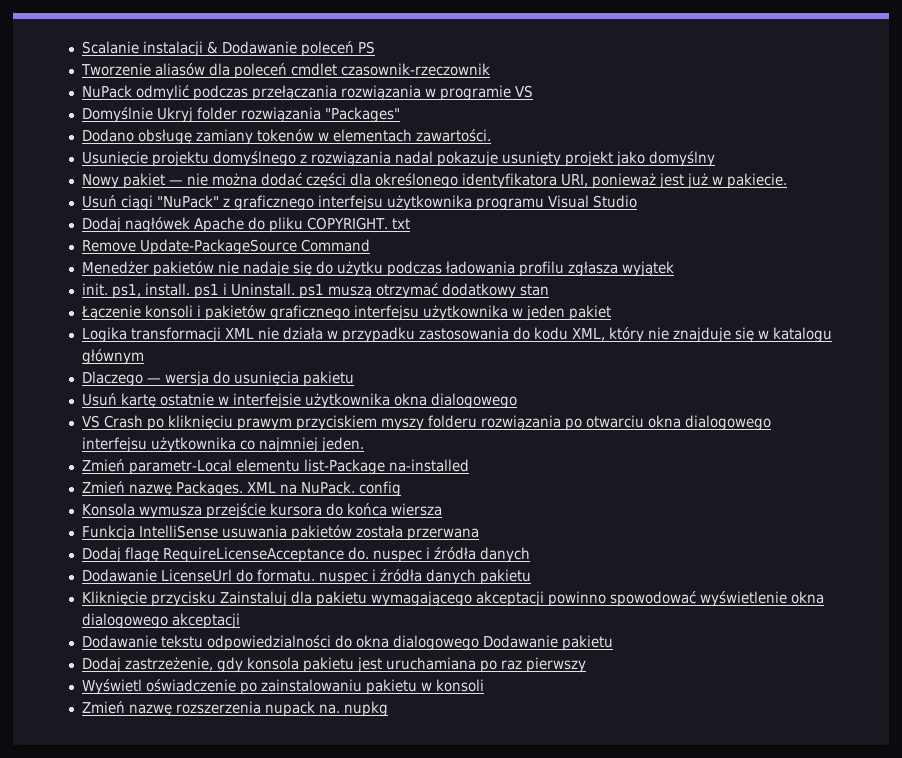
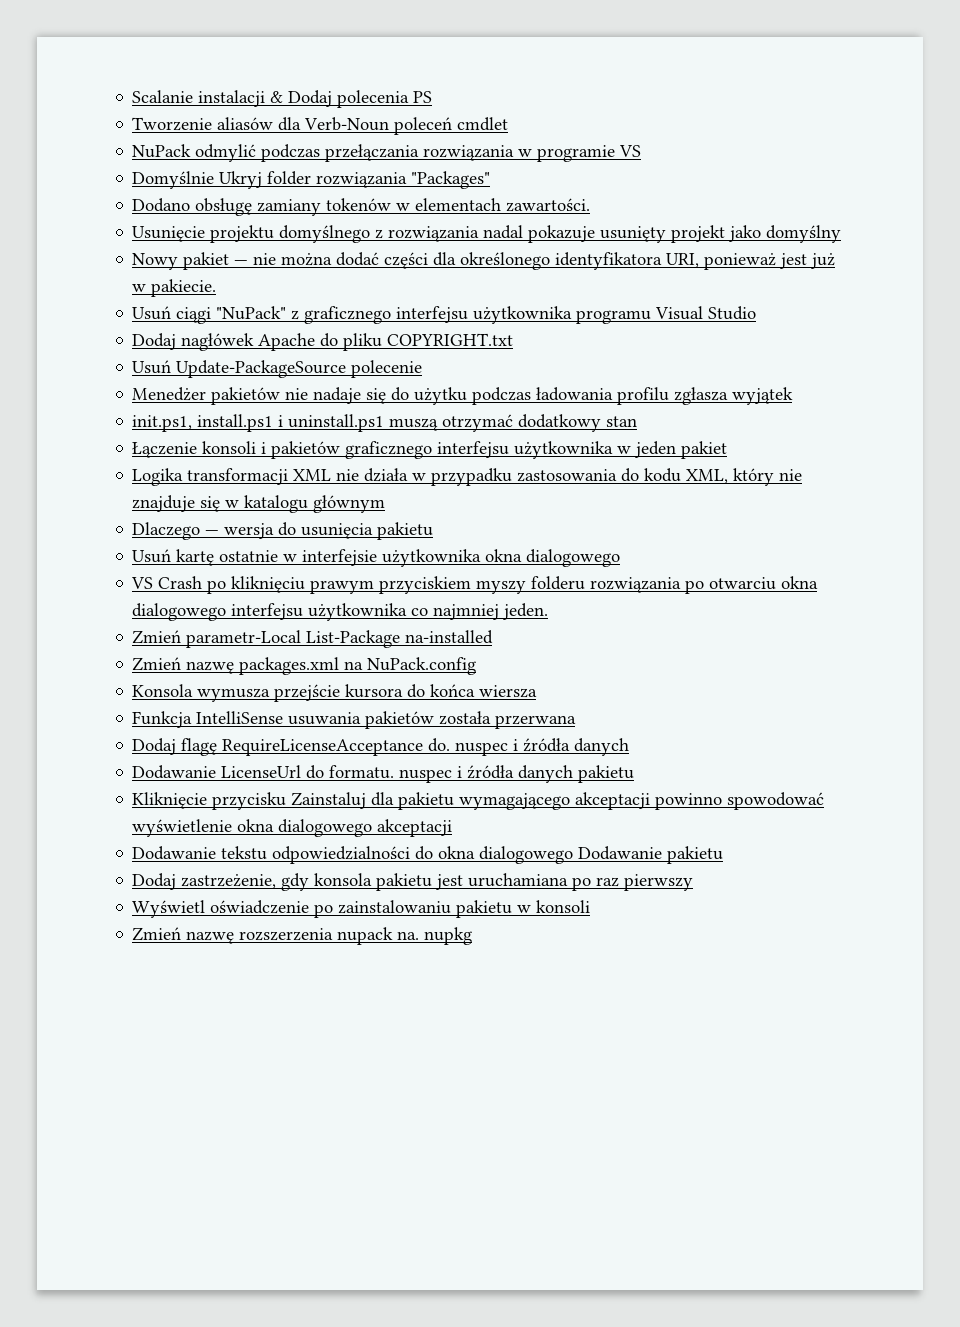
[221,41,354,57] Dodawanie poleceń -> [288,90,410,108] Dodaj polecenia
(230, 69) none -> [304,117,390,131] Verb-Noun
[340,63,490,76] czasownik-rzeczownik -> (509, 124) none
[306,217,410,230] [81,239,370,255] COPYRIGHT. txt // Remove Update-PackageSource Command -> [387,333,514,346] [132,360,423,378] COPYRIGHT.txt // Usuń Update-PackageSource polecenie
[81,283,324,299] init. ps1, install. ps1 i Uninstall. ps1 -> [132,414,385,432] init.ps1, install.ps1 i uninstall.ps1
[235,459,385,475] elementu list-Package -> [306,630,401,648] List-Package
[175,481,401,497] Packages. XML na NuPack. config -> [239,657,477,675] packages.xml na NuPack.config

